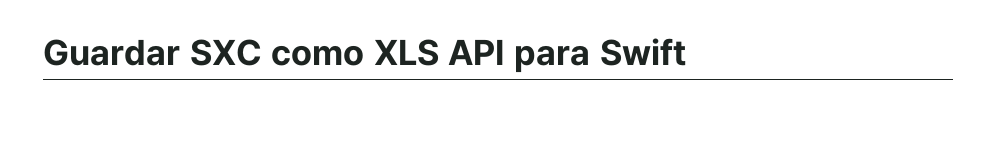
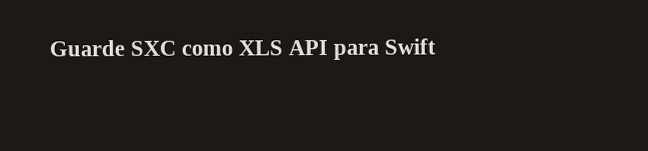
[43,39,180,66] Guardar -> [49,40,125,57] Guarde

